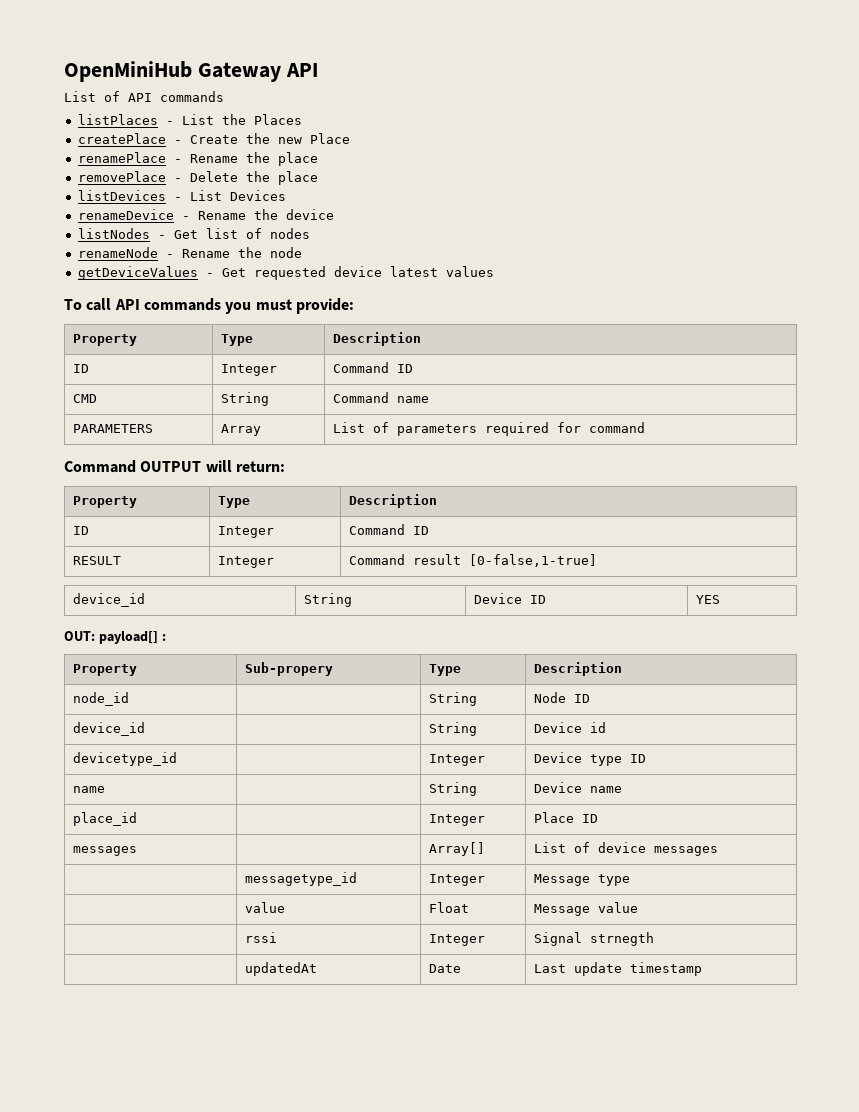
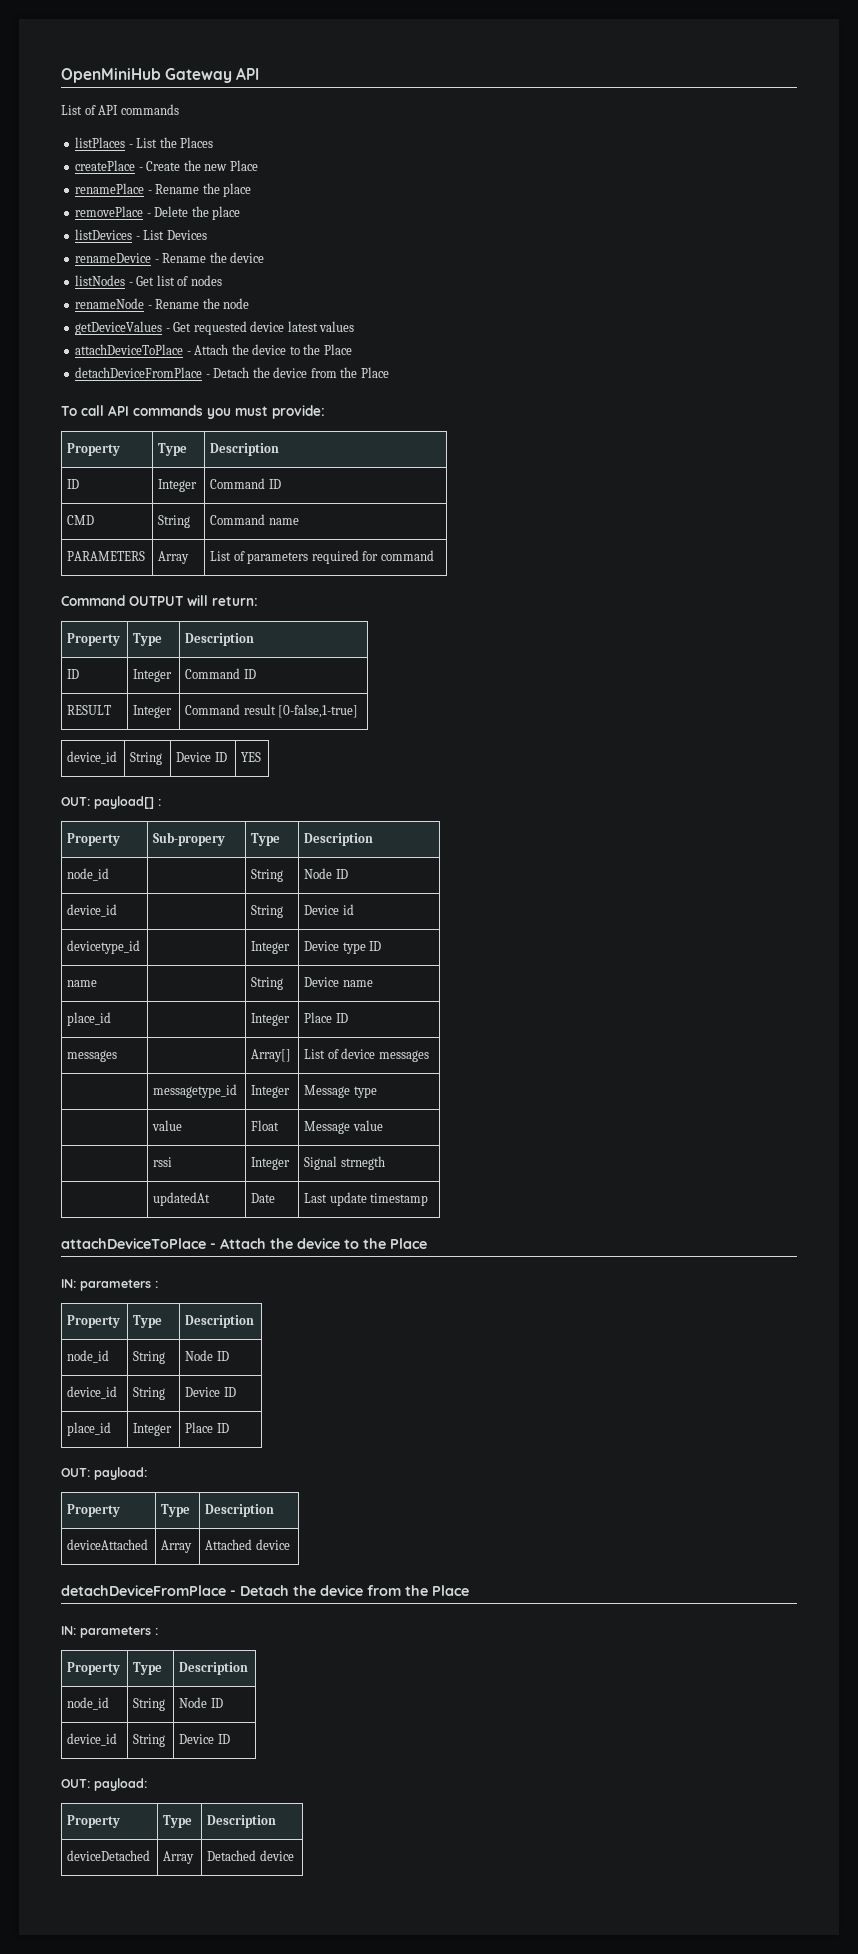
(494, 271) none -> [75,344,352,355] [75,367,389,378] // attachDeviceToPlace - Attach the device to the Place // detachDeviceFromPlace - Detach the device from the Place
(702, 969) none -> [61,1238,427,1249] [61,1279,158,1291] [67,1315,121,1328] [133,1315,163,1328] [185,1315,255,1328] [67,1350,110,1363] [133,1351,166,1364] [185,1350,229,1361] [67,1386,118,1399] [133,1387,166,1400] [185,1387,236,1397] [67,1422,112,1436] [133,1423,173,1436] [185,1422,229,1433] [61,1467,147,1480] [67,1504,121,1517] [161,1504,191,1517] [205,1504,275,1517] [67,1539,149,1550] [161,1540,193,1553] [205,1539,290,1550] [61,1585,469,1596] [61,1626,158,1638] [67,1662,121,1675] [133,1662,163,1675] [179,1662,249,1675] [67,1697,110,1710] [133,1698,166,1711] [179,1697,223,1708] [67,1733,118,1746] [133,1734,166,1747] [179,1734,230,1744] [61,1778,147,1791] [67,1815,121,1828] [163,1815,193,1828] [207,1815,277,1828] [67,1850,151,1861] [163,1851,195,1864] [207,1850,294,1861] // attachDeviceToPlace - Attach the device to the Place // IN: parameters : // Property | Type | Description // node_id | String | Node ID // device_id | String | Device ID // place_id | Integer | Place ID // OUT: payload: // Property | Type | Description // deviceAttached | Array | Attached device // detachDeviceFromPlace - Detach the device from the Place // IN: parameters : // Property | Type | Description // node_id | String | Node ID // device_id | String | Device ID // OUT: payload: // Property | Type | Description // deviceDetached | Array | Detached device

